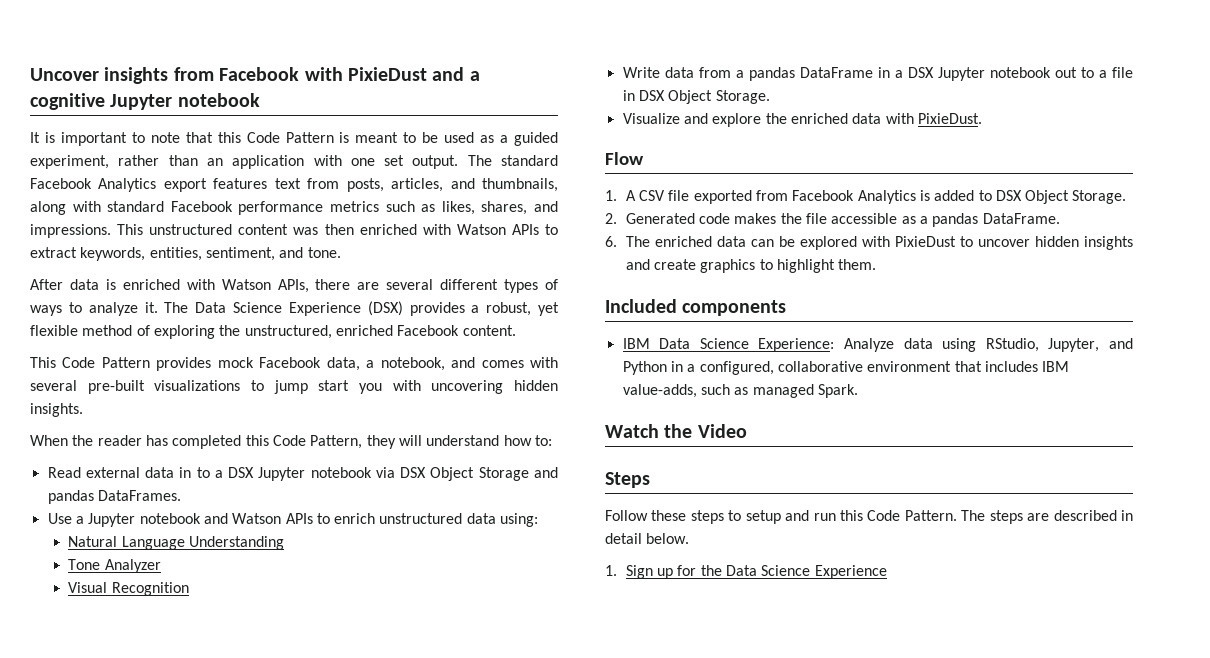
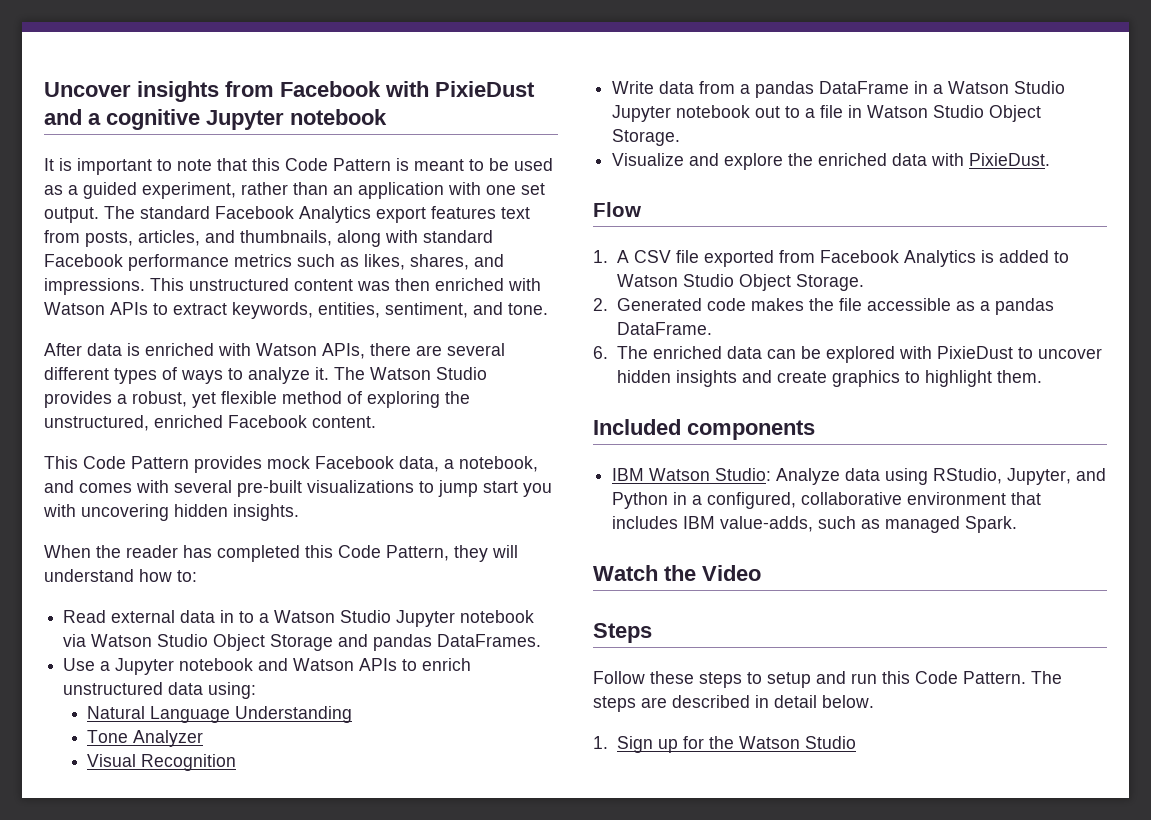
[195,301,403,316] Data Science Experience (DSX) -> [370,367,487,380] Watson Studio
[228,467,255,478] DSX -> [274,610,392,623] Watson Studio
[400,467,427,478] DSX -> [91,634,209,647] Watson Studio
[907,67,934,78] DSX -> [948,81,1066,94] Watson Studio
[638,90,665,101] DSX -> [867,105,985,118] Watson Studio
[995,190,1022,201] DSX -> [617,274,735,287] Watson Studio
[659,338,835,352] Data Science Experience: -> [649,468,772,481] Watson Studio:
[725,565,887,579] Data Science Experience -> [739,736,857,749] Watson Studio

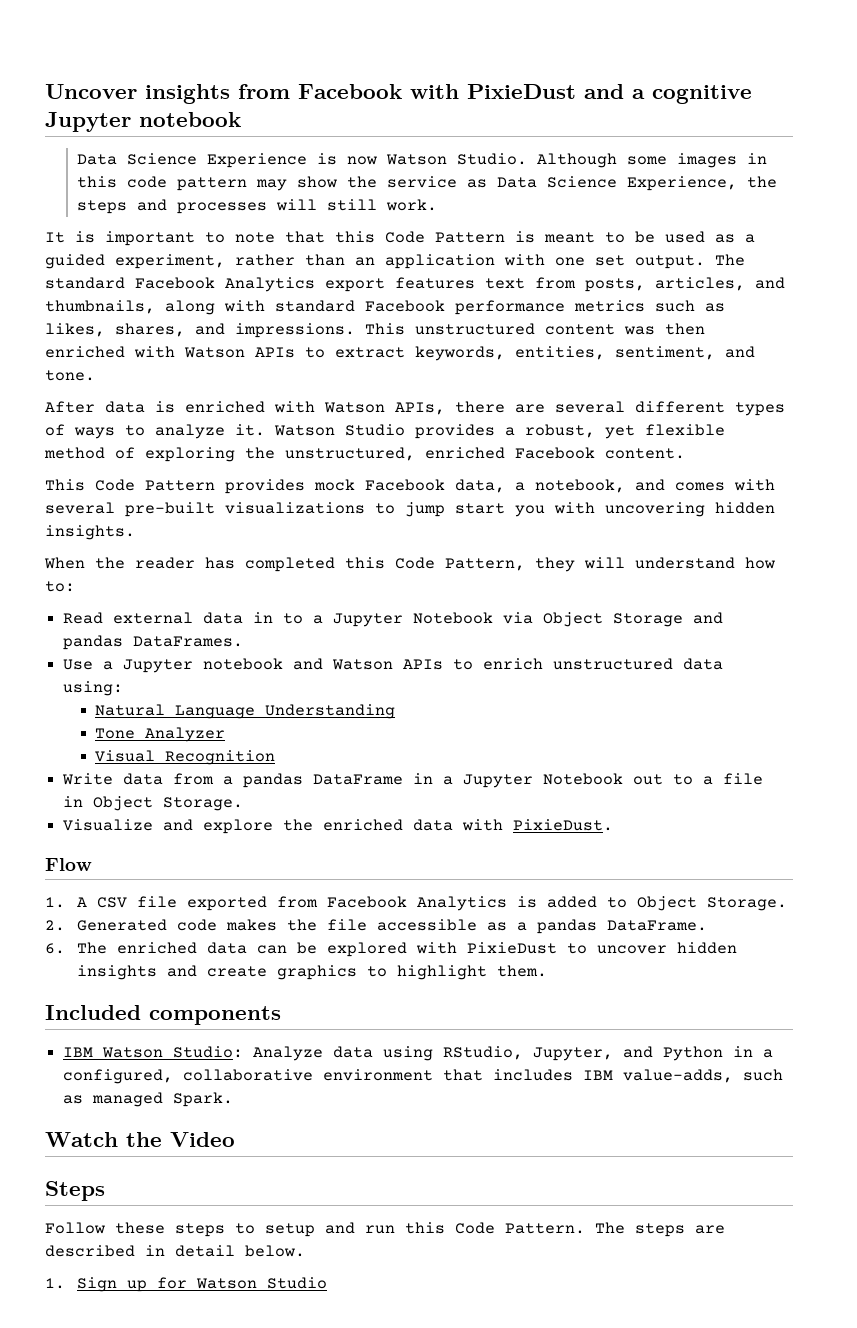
(387, 117) none -> [77,153,768,168] [77,176,778,191] [77,199,438,214] // Data Science Experience is now Watson Studio. Although some images in this code pattern may show the service as Data Science Experience, the steps and processes will still work.
[334,367,365,380] The -> (265, 430) none
[274,610,535,627] [63,634,209,647] Watson Studio Jupyter notebook via Watson Studio -> [333,612,534,627] Jupyter Notebook via
[948,81,1066,94] [612,105,751,122] Watson Studio Jupyter notebook -> [463,773,624,788] Jupyter Notebook
[867,105,985,118] Watson Studio -> (84, 801) none
[617,274,735,287] Watson Studio -> (628, 902) none
[709,736,735,749] the -> (188, 1283) none

